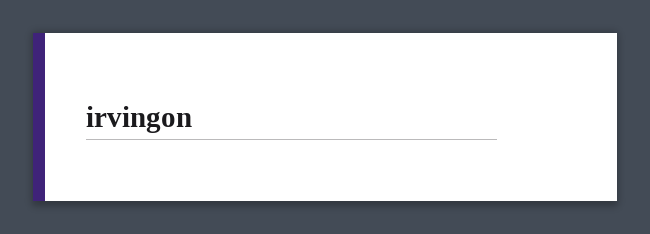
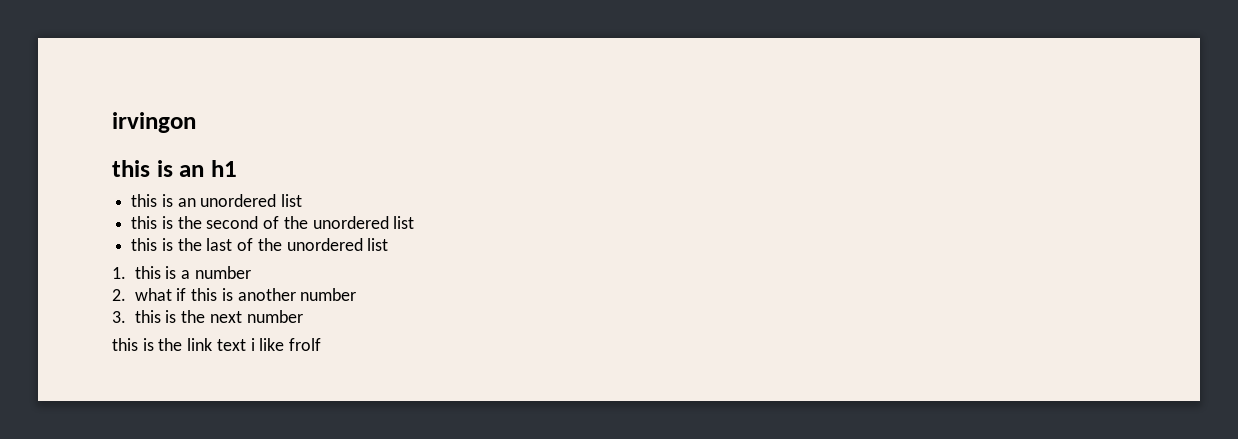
(192, 119) none -> [112,160,237,177] [131,194,303,207] [131,216,415,229] [131,238,389,251] [112,266,251,279] [112,288,357,301] [112,310,303,323] [112,338,322,351] // this is an h1 // this is an unordered list // this is the second of the unordered list // this is the last of the unordered list // 1. this is a number // 2. what if this is another number // 3. this is the next number // this is the link text i like frolf

